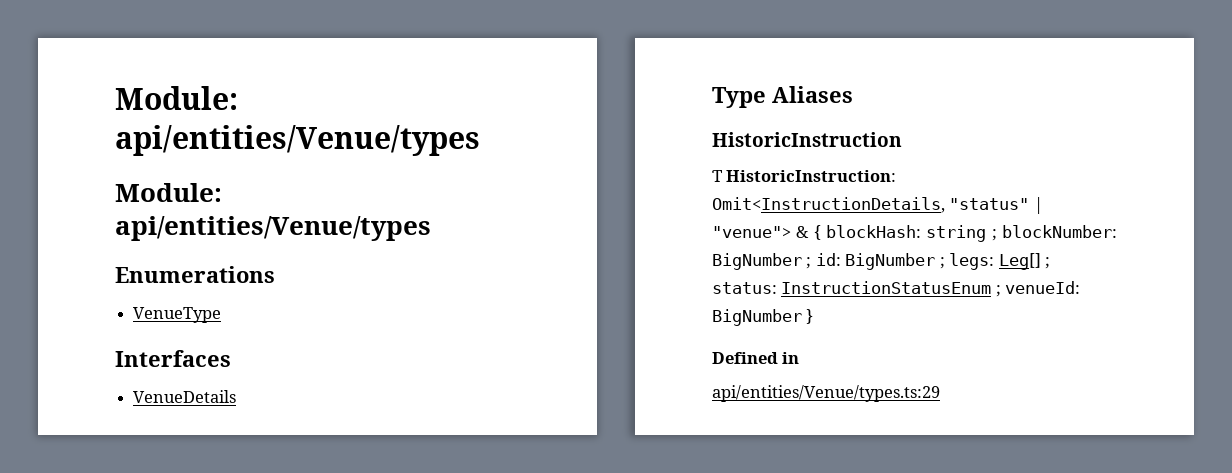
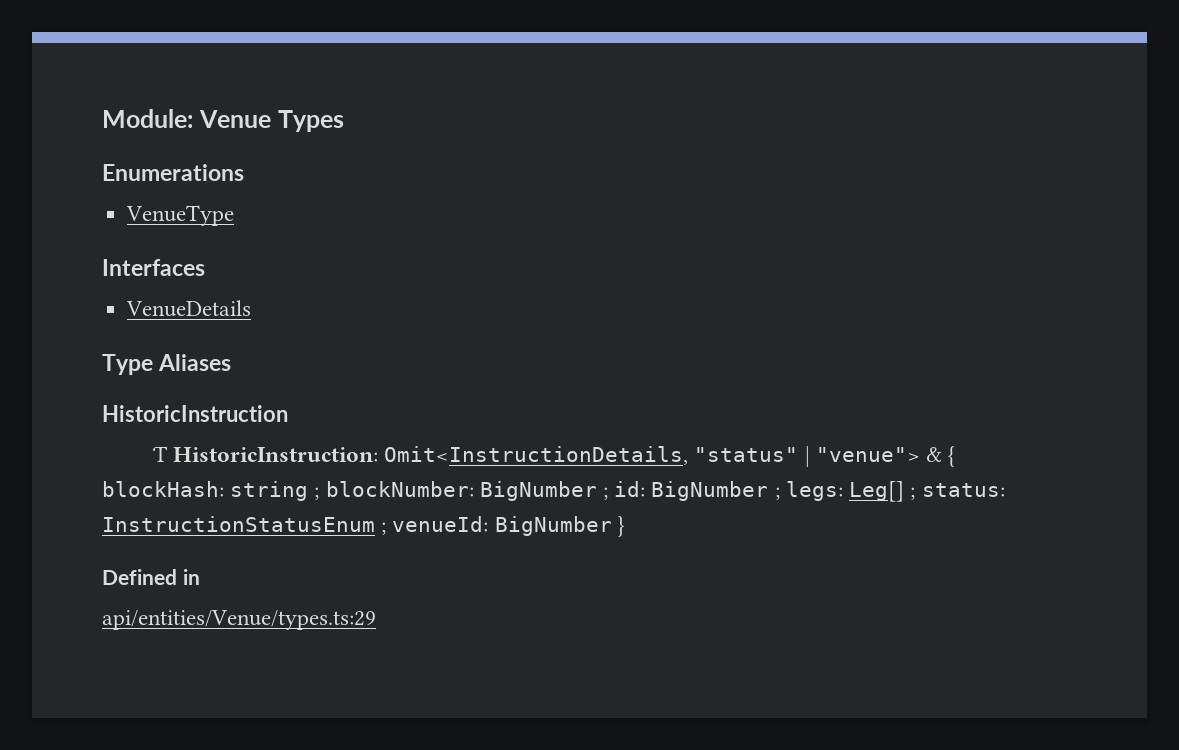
[115,86,238,110] [115,125,480,156] [115,183,222,202] [115,216,431,241] Module: api/entities/Venue/types // Module: api/entities/Venue/types -> [102,109,344,132] Module: Venue Types

